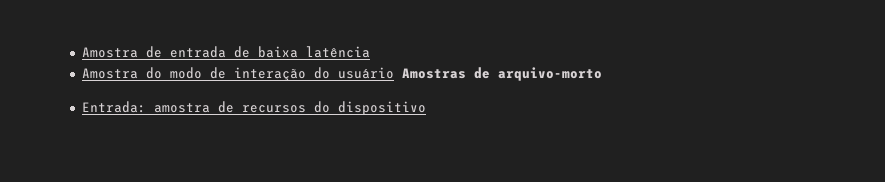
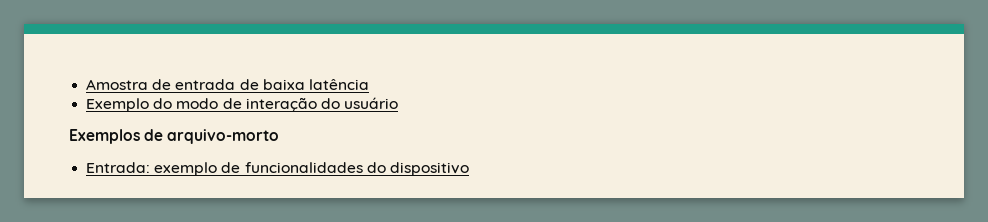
[81,68,138,79] Amostra -> [86,98,150,112] Exemplo
[401,68,466,79] Amostras -> [69,129,140,144] // Exemplos
[153,101,306,113] amostra de recursos -> [154,162,363,176] exemplo de funcionalidades

